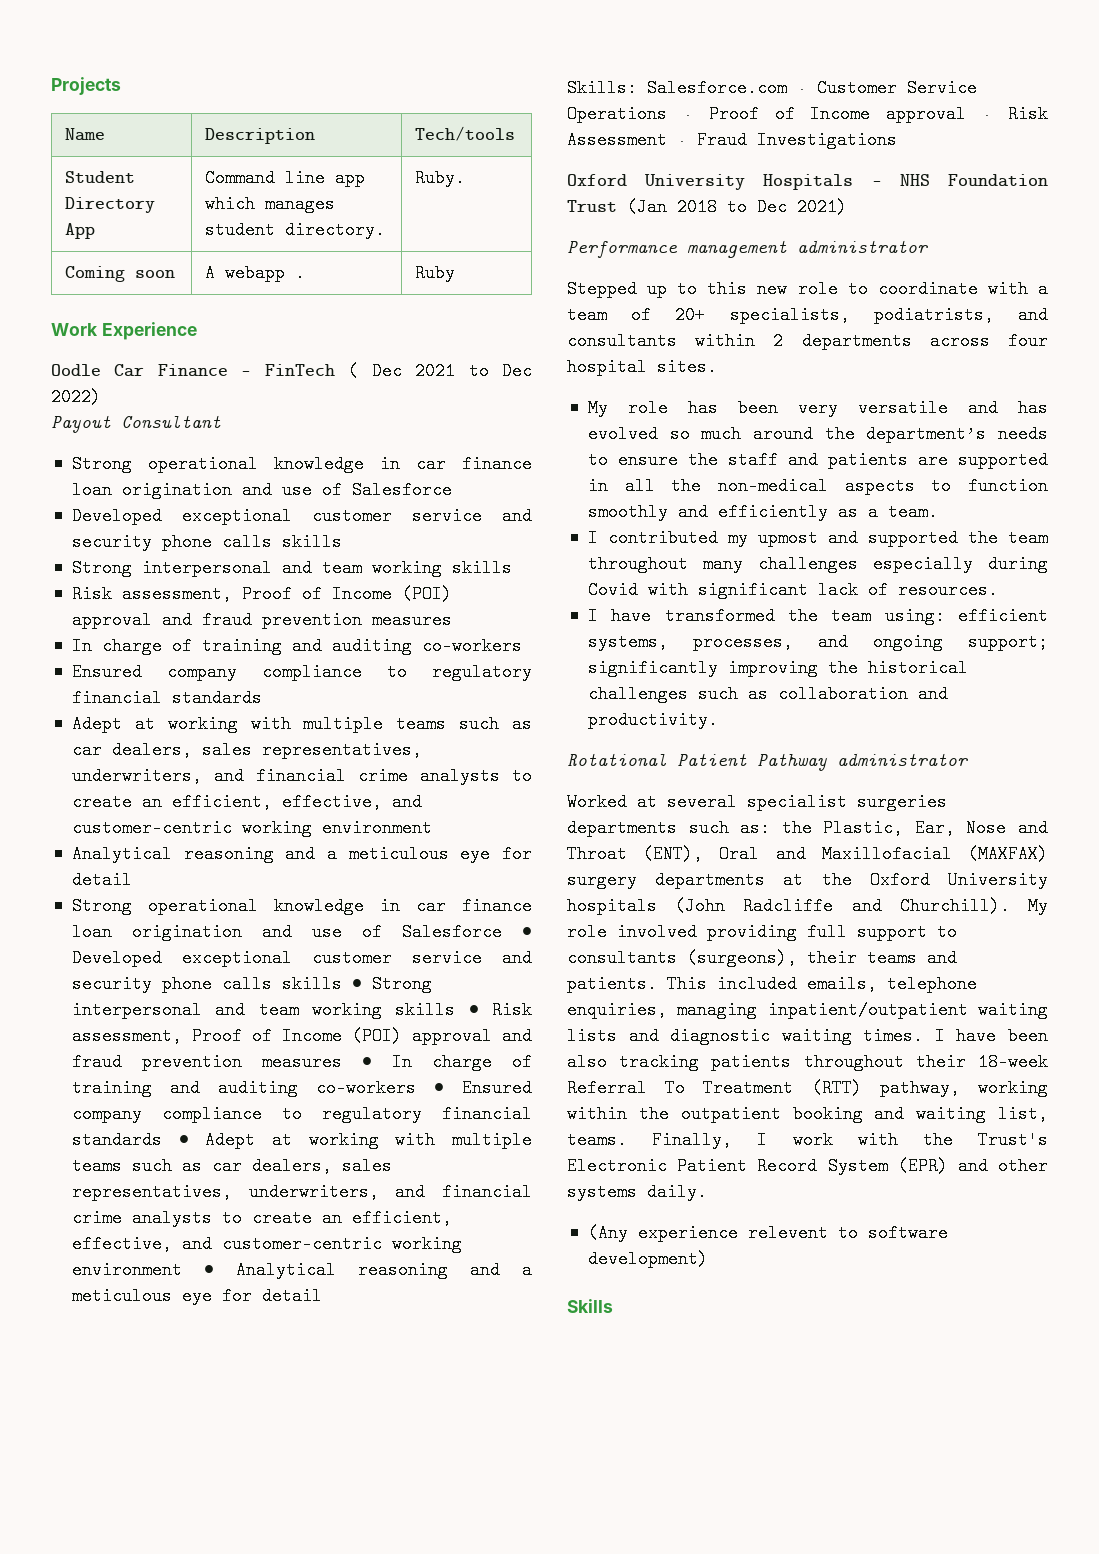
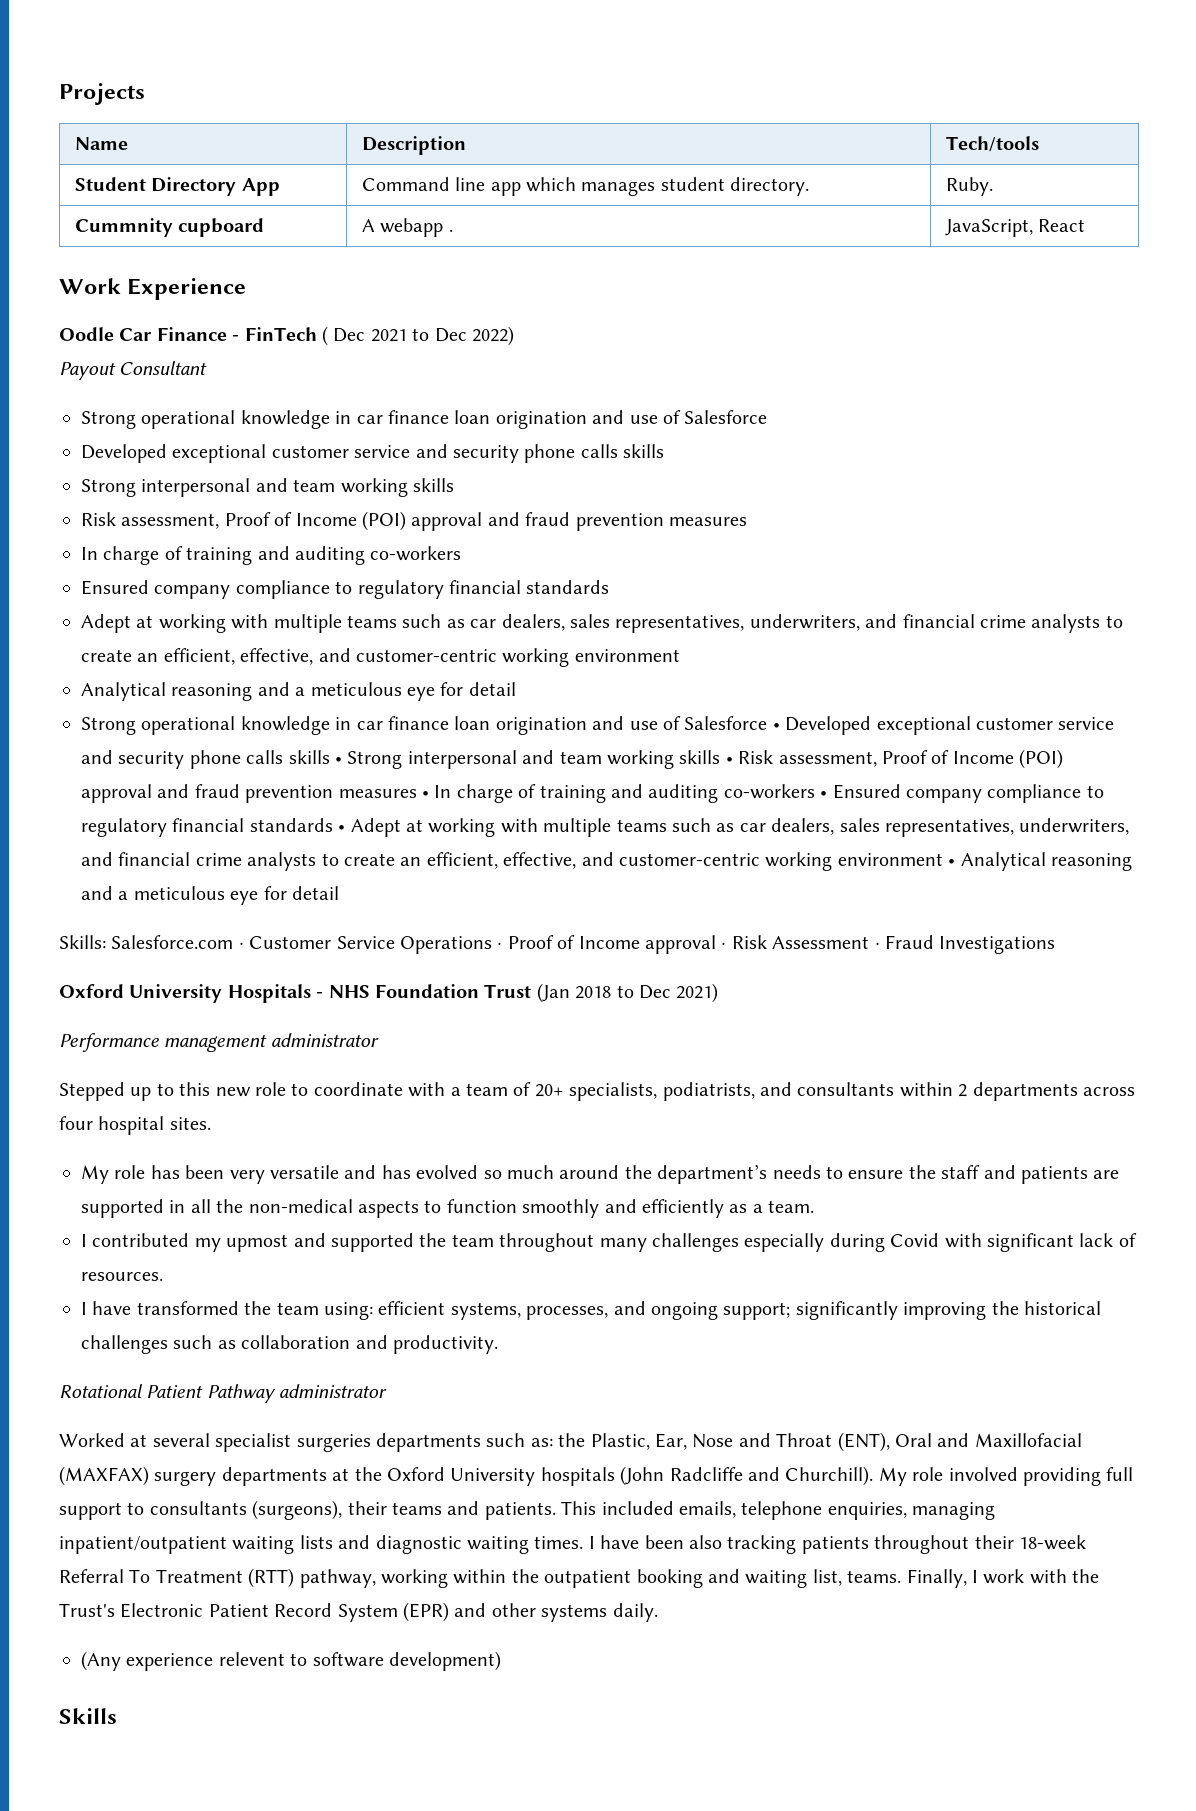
[65,266,176,282] Coming soon -> [74,218,265,237] Cummnity cupboard
[415,264,456,282] Ruby -> [944,219,1086,237] JavaScript, React

